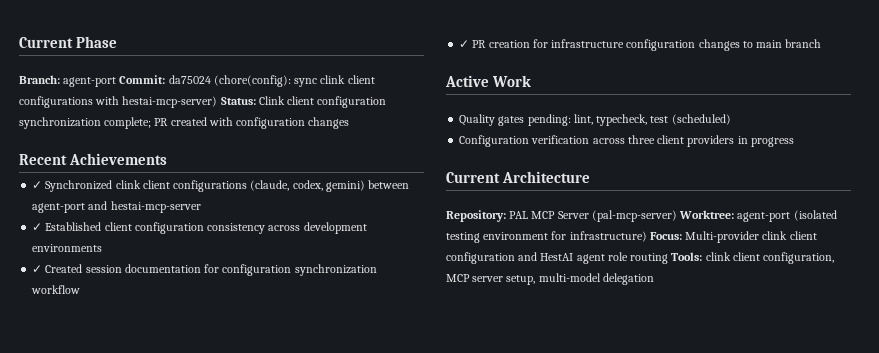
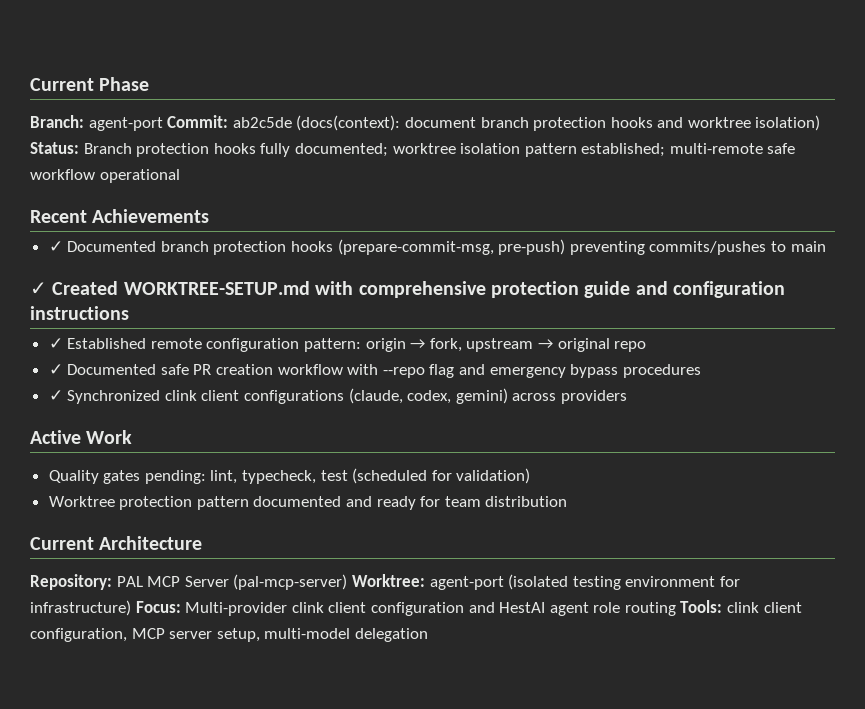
[168,75,375,87] [19,96,387,108] [19,117,350,129] [19,153,168,165] da75024 (chore(config): sync clink client configurations with hestai-mcp-server) Status: Clink client configuration synchronization complete; PR created with configuration changes // Recent Achievements -> [232,115,821,131] [30,142,796,157] [30,169,180,183] [30,209,210,223] [48,239,826,255] [30,281,786,298] [30,306,129,320] [48,338,647,352] [48,364,701,378] ab2c5de (docs(context): document branch protection hooks and worktree isolation) Status: Branch protection hooks fully documented; worktree isolation pattern established; multi-remote safe workflow operational // Recent Achievements // ✓ Documented branch protection hooks (prepare-commit-msg, pre-push) preventing commits/pushes to main // ✓ Created WORKTREE-SETUP.md with comprehensive protection guide and configuration instructions // ✓ Established remote configuration pattern: origin → fork, upstream → original repo // ✓ Documented safe PR creation workflow with --repo flag and emergency bypass procedures
[368,180,410,189] [32,201,201,213] [32,222,367,234] [32,244,103,252] [32,264,377,276] [31,285,81,294] [459,39,822,51] between agent-port and hestai-mcp-server // ✓ Established client configuration consistency across development environments // ✓ Created session documentation for configuration synchronization workflow // ✓ PR creation for infrastructure configuration changes to main branch -> [512,390,628,404] across providers
[671,114,731,125] [459,135,794,147] (scheduled) // Configuration verification across three client providers in progress -> [352,468,531,484] [48,496,568,510] (scheduled for validation) // Worktree protection pattern documented and ready for team distribution

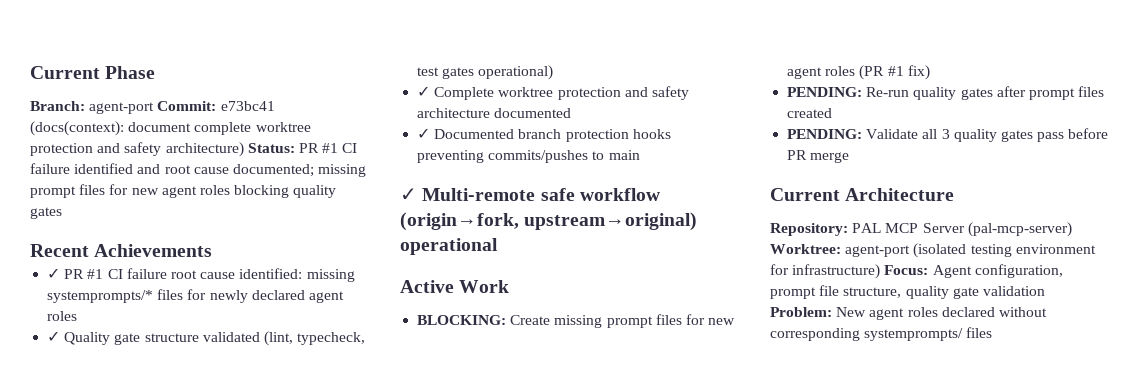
[232,117,292,128] ab2c5de -> [220,101,275,111] e73bc41
[480,115,821,131] [30,142,796,157] [30,169,180,183] [30,209,210,223] branch protection hooks and worktree isolation) Status: Branch protection hooks fully documented; worktree isolation pattern established; multi-remote safe workflow operational // Recent Achievements -> [194,122,311,135] [30,142,358,157] [30,163,367,177] [30,184,337,198] [30,207,62,219] [30,244,213,257] [47,268,355,282] [47,289,344,303] [47,311,78,321] [47,331,366,346] [417,65,554,80] [417,86,689,100] [417,108,572,118] complete worktree protection and safety architecture) Status: PR #1 CI failure identified and root cause documented; missing prompt files for new agent roles blocking quality gates // Recent Achievements // ✓ PR #1 CI failure root cause identified: missing systemprompts/* files for newly declared agent roles // ✓ Quality gate structure validated (lint, typecheck, test gates operational) // ✓ Complete worktree protection and safety architecture documented
[337,239,566,255] (prepare-commit-msg, pre-push) -> (671, 134) none
[52,281,786,298] [30,306,129,320] [48,338,647,352] [48,364,701,378] [48,388,628,404] [30,430,133,444] [48,468,531,484] [48,496,568,510] Created WORKTREE-SETUP.md with comprehensive protection guide and configuration instructions // ✓ Established remote configuration pattern: origin → fork, upstream → original repo // ✓ Documented safe PR creation workflow with --repo flag and emergency bypass procedures // ✓ Synchronized clink client configurations (claude, codex, gemini) across providers // Active Work // Quality gates pending: lint, typecheck, test (scheduled for validation) // Worktree protection pattern documented and ready for team distribution -> [422,188,660,201] [400,212,698,231] [400,238,498,255] [400,280,510,293] [417,314,736,328] [787,65,930,80] [787,86,1105,100] [787,108,833,118] [787,128,1109,142] [787,150,850,163] Multi-remote safe workflow (origin→fork, upstream→original) operational // Active Work // BLOCKING: Create missing prompt files for new agent roles (PR #1 fix) // PENDING: Re-run quality gates after prompt files created // PENDING: Validate all 3 quality gates pass before PR merge
[185,600,802,616] [30,628,428,642] Multi-provider clink client configuration and HestAI agent role routing Tools: clink client configuration, MCP server setup, multi-model delegation -> [932,264,1063,278] [770,285,1045,299] [770,307,1047,320] [770,327,993,341] Agent configuration, prompt file structure, quality gate validation Problem: New agent roles declared without corresponding systemprompts/ files

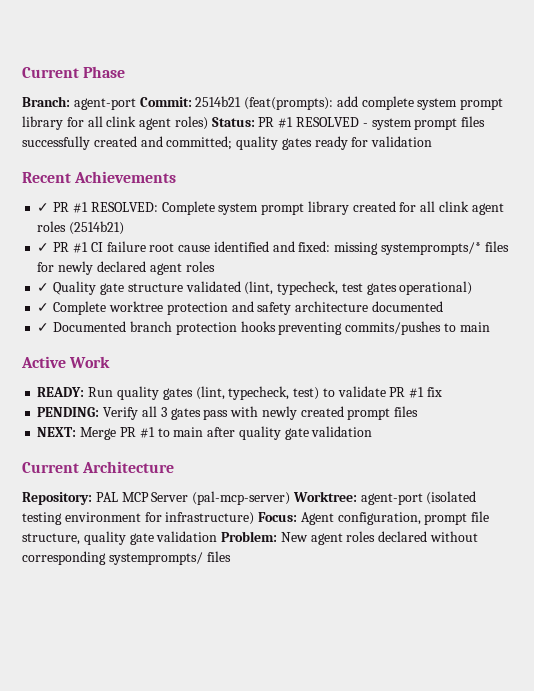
[220,101,275,111] [30,121,311,136] [30,142,358,157] [30,163,367,177] [30,184,337,198] [30,207,62,219] e73bc41 (docs(context): document complete worktree protection and safety architecture) Status: PR #1 CI failure identified and root cause documented; missing prompt files for new agent roles blocking quality gates -> [195,96,504,110] [22,116,486,130] [22,136,433,150] 2514b21 (feat(prompts): add complete system prompt library for all clink agent roles) Status: PR #1 RESOLVED - system prompt files successfully created and committed; quality gates ready for validation
(213, 250) none -> [37,201,504,215] [37,221,125,235] // ✓ PR #1 RESOLVED: Complete system prompt library created for all clink agent roles (2514b21)
[239,268,303,279] identified: -> [213,241,331,252] identified and fixed:
[400,188,660,201] [400,212,698,231] [400,238,498,255] [400,280,510,293] [417,314,736,328] [787,65,930,80] [787,86,1105,100] [787,108,833,118] [787,128,1109,142] [787,150,850,163] ✓ Multi-remote safe workflow (origin→fork, upstream→original) operational // Active Work // BLOCKING: Create missing prompt files for new agent roles (PR #1 fix) // PENDING: Re-run quality gates after prompt files created // PENDING: Validate all 3 quality gates pass before PR merge -> [21,356,111,368] [37,386,442,400] [37,406,419,420] [37,426,373,440] Active Work // READY: Run quality gates (lint, typecheck, test) to validate PR #1 fix // PENDING: Verify all 3 gates pass with newly created prompt files // NEXT: Merge PR #1 to main after quality gate validation

